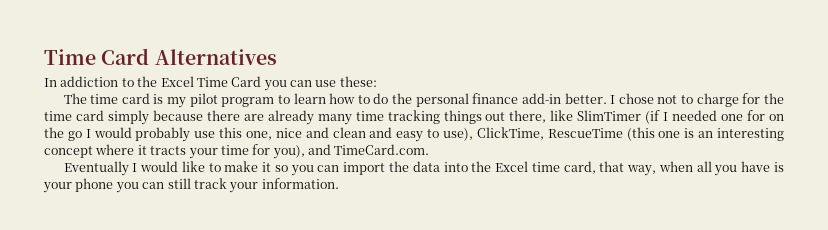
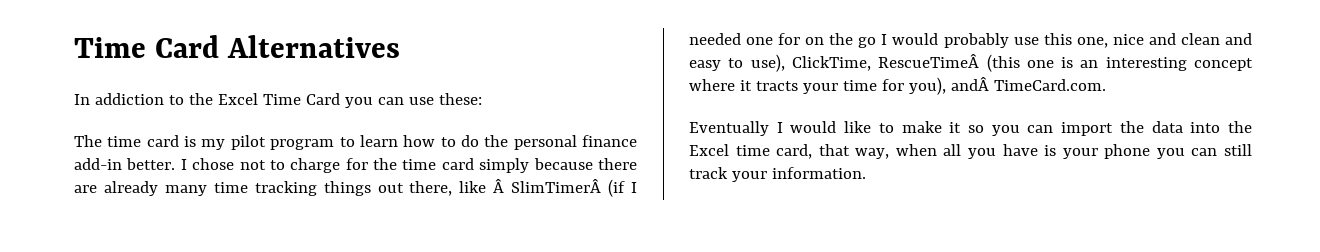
[577,110,642,121] SlimTimer -> [493,179,602,193] Â SlimTimerÂ
[547,128,623,138] RescueTime -> [878,54,980,68] RescueTimeÂ
[308,144,331,155] and -> [950,77,989,91] andÂ

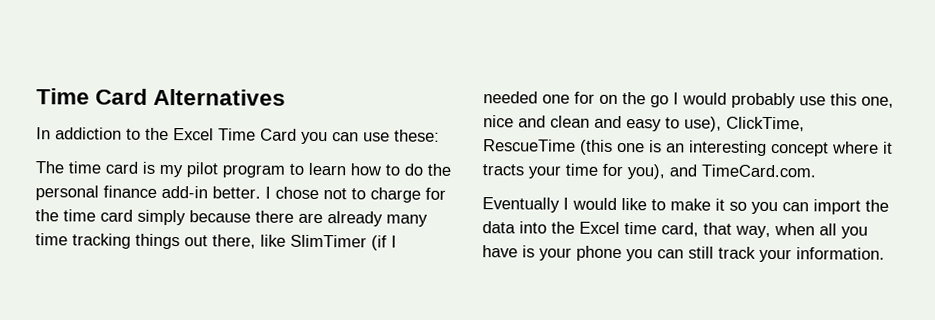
[493,179,602,193] Â SlimTimerÂ -> [290,234,367,248] SlimTimer
[878,54,980,68] RescueTimeÂ -> [483,139,576,152] RescueTime
[950,77,989,91] andÂ -> [669,164,697,177] and

